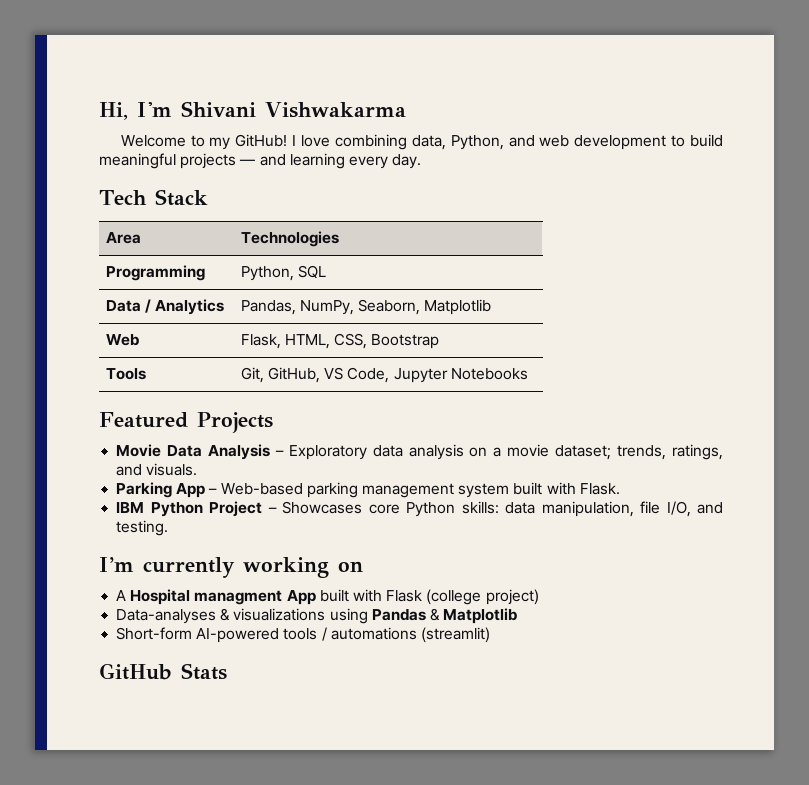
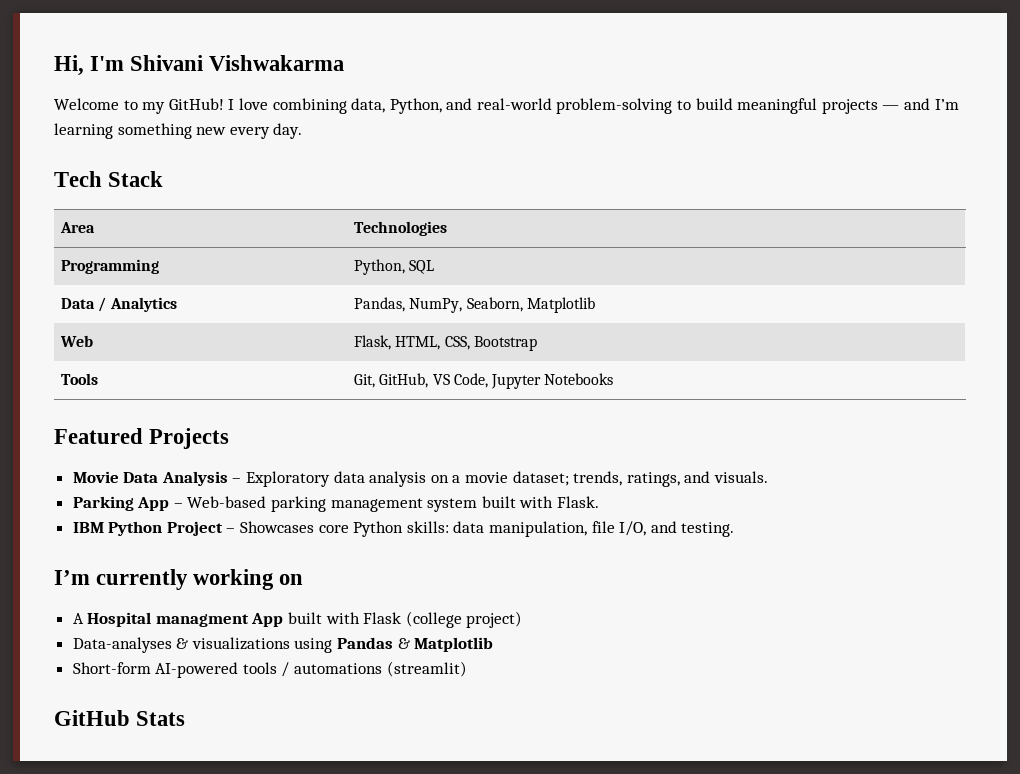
[539,135,667,150] web development -> [476,98,673,114] real-world problem-solving
[289,153,345,169] learning -> [934,99,959,110] [54,123,227,139] I’m learning something new

